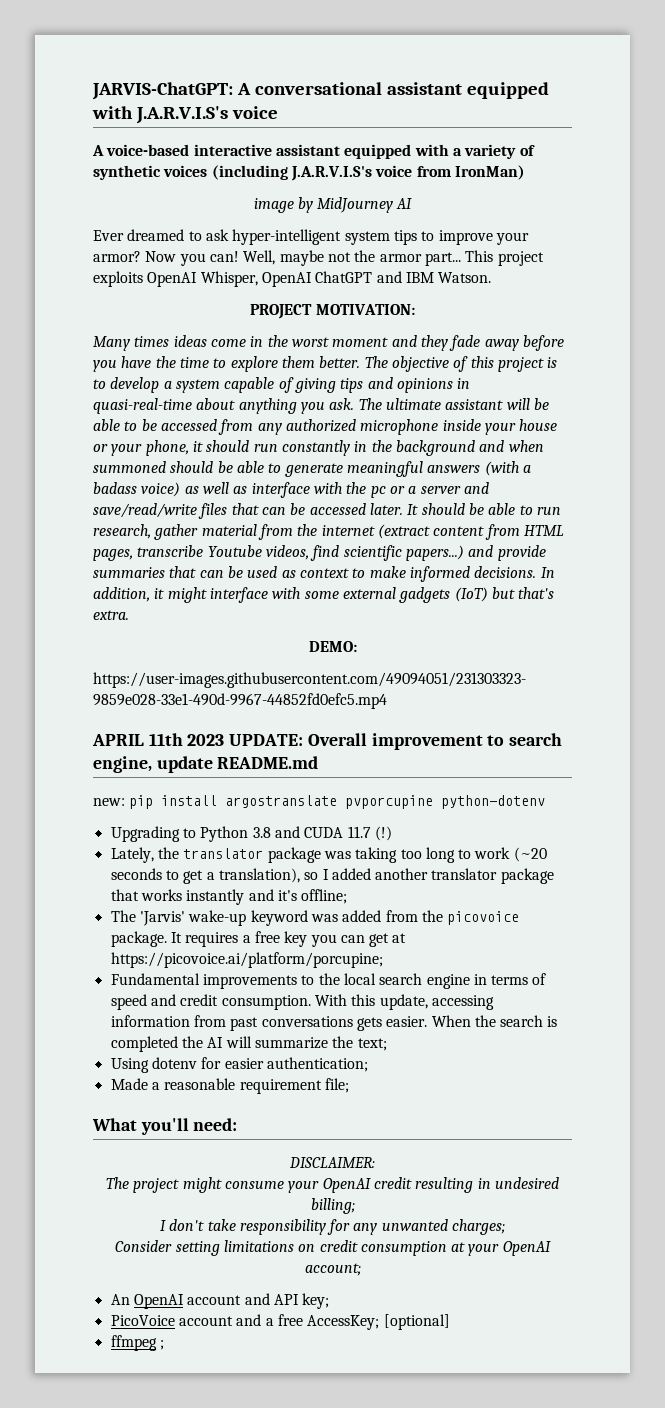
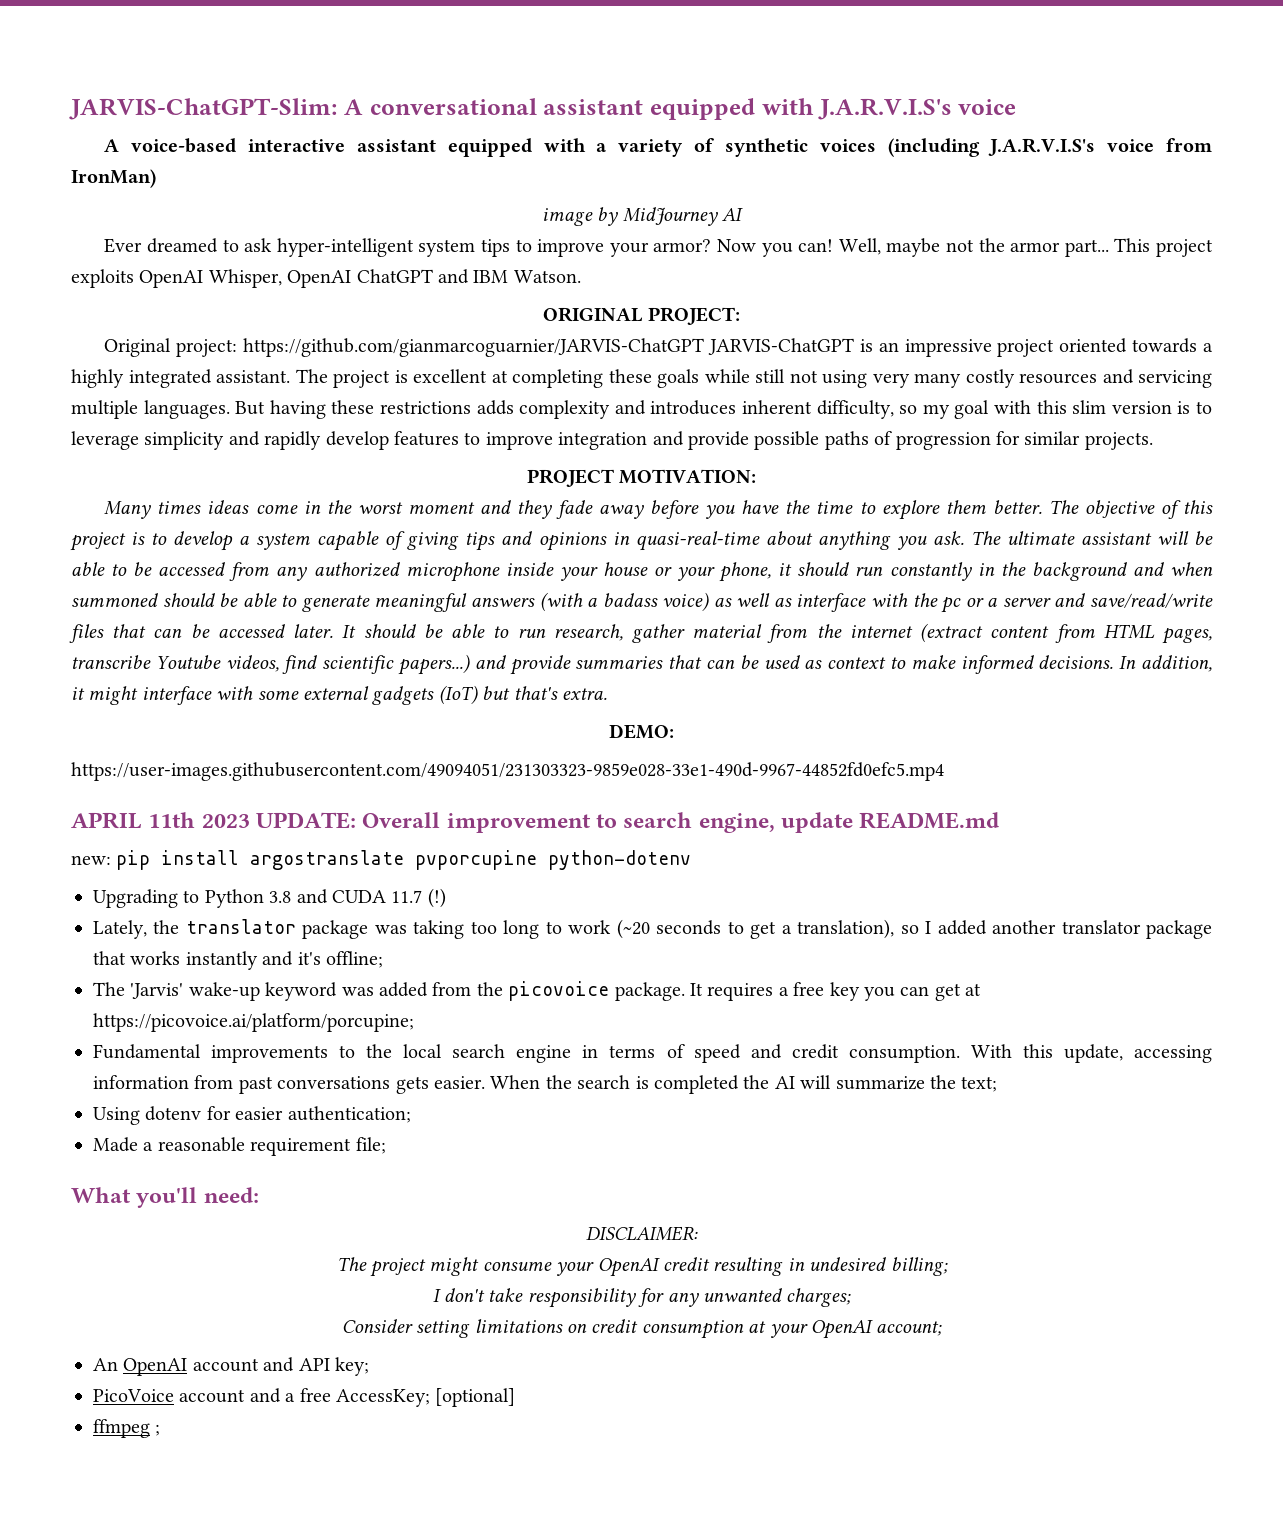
[92,82,233,100] JARVIS-ChatGPT: -> [69,98,337,120] JARVIS-ChatGPT-Slim:
(492, 277) none -> [542,307,741,325] [104,338,1213,357] [71,369,1212,388] [71,400,1212,419] [71,431,1153,450] // ORIGINAL PROJECT: // Original project: https://github.com/gianmarcoguarnier/JARVIS-ChatGPT JARVIS-ChatGPT is an impressive project oriented towards a highly integrated assistant. The project is excellent at completing these goals while still not using very many costly resources and servicing multiple languages. But having these restrictions adds complexity and introduces inherent difficulty, so my goal with this slim version is to leverage simplicity and rapidly develop features to improve integration and provide possible paths of progression for similar projects.

